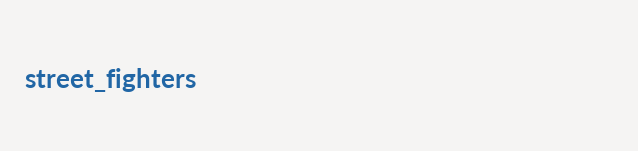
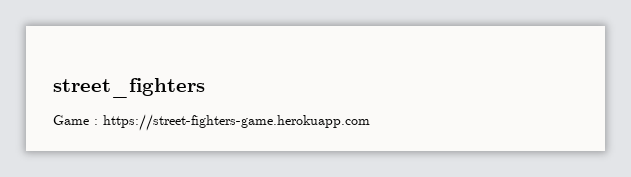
(196, 80) none -> [53,114,370,131] // Game : https://street-fighters-game.herokuapp.com

